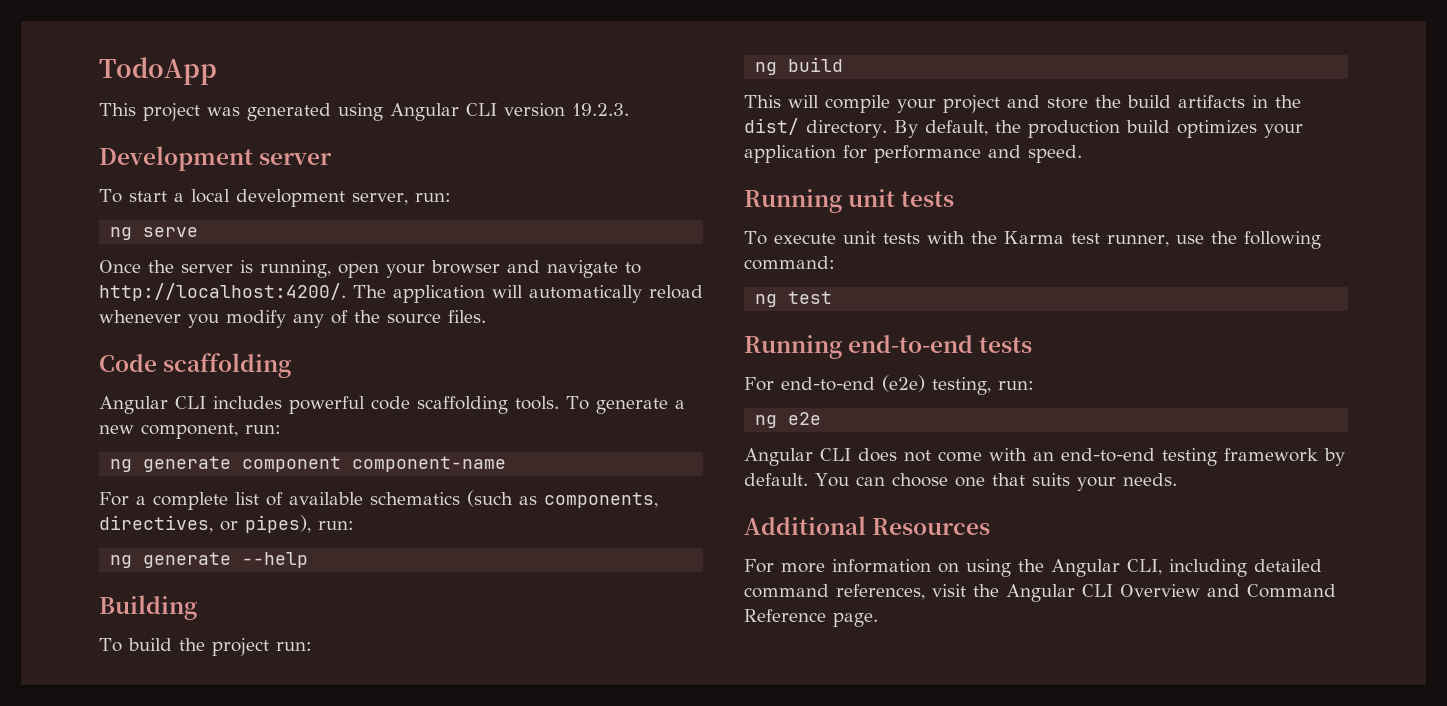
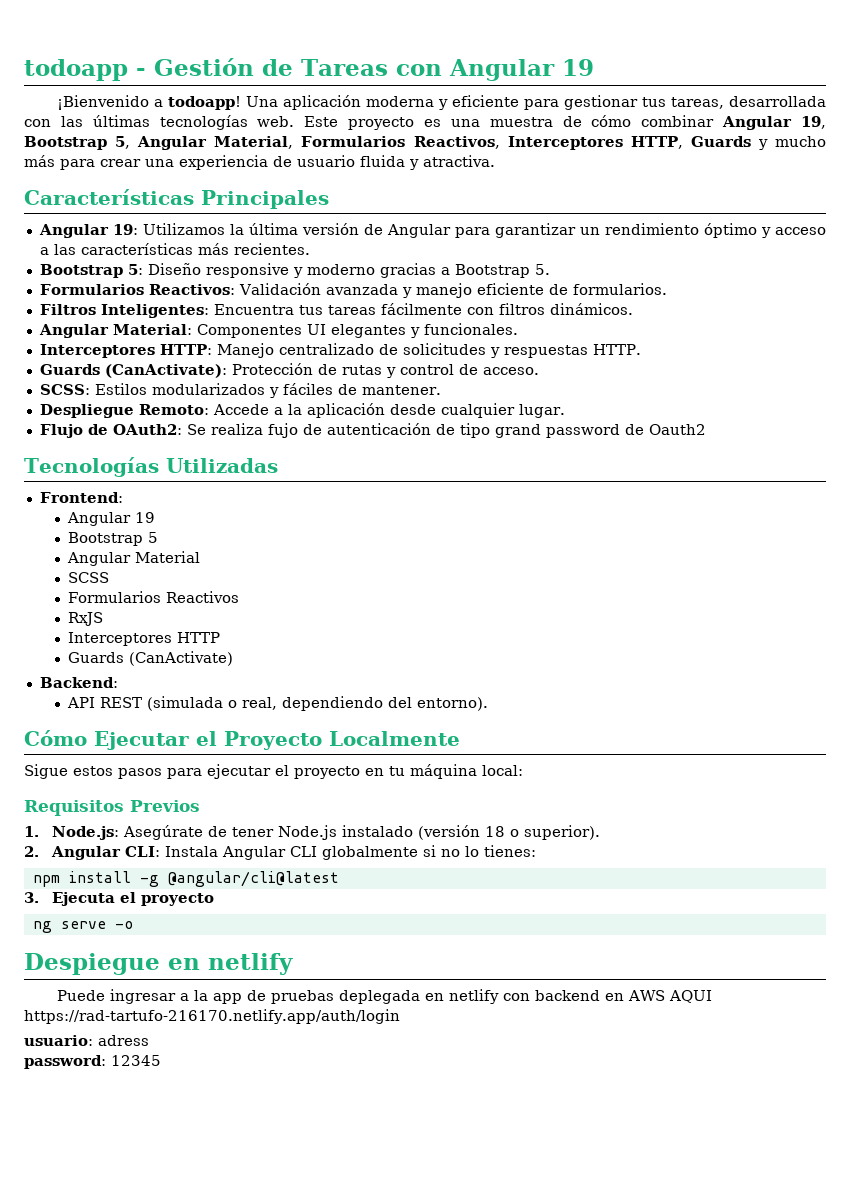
[99,57,217,85] [99,103,629,121] [99,146,333,171] [99,189,451,207] [110,227,199,240] [99,260,641,278] [99,283,703,303] [99,310,486,328] [99,353,292,378] [99,396,685,414] [99,423,281,439] [110,456,507,472] [99,490,658,510] [99,515,354,533] [110,552,309,568] [99,595,197,620] [99,638,312,656] [755,57,844,75] [744,95,1301,113] [744,118,1303,138] [744,145,1082,163] [744,189,955,213] [744,231,1321,249] [744,256,835,270] [755,291,833,307] [744,335,1033,359] [744,375,1034,395] [755,412,822,428] [744,448,1345,466] [744,473,1177,491] [744,516,991,535] [744,559,1322,577] [744,584,1336,602] [744,609,878,627] TodoApp // This project was generated using Angular CLI version 19.2.3. // Development server // To start a local development server, run: // ng serve // Once the server is running, open your browser and navigate to http://localhost:4200/. The application will automatically reload whenever you modify any of the source files. // Code scaffolding // Angular CLI includes powerful code scaffolding tools. To generate a new component, run: // ng generate component component-name // For a complete list of available schematics (such as components, directives, or pipes), run: // ng generate --help // Building // To build the project run: // ng build // This will compile your project and store the build artifacts in the dist/ directory. By default, the production build optimizes your application for performance and speed. // Running unit tests // To execute unit tests with the Karma test runner, use the following command: // ng test // Running end-to-end tests // For end-to-end (e2e) testing, run: // ng e2e // Angular CLI does not come with an end-to-end testing framework by default. You can choose one that suits your needs. // Additional Resources // For more information on using the Angular CLI, including detailed command references, visit the Angular CLI Overview and Command Reference page. -> [24,58,594,81] [56,95,827,110] [24,115,826,130] [24,136,827,150] [24,155,495,170] [24,189,329,209] [38,223,826,238] [39,243,310,255] [39,263,550,278] [39,283,667,298] [39,303,633,318] [38,323,518,338] [39,343,641,358] [39,363,539,378] [39,383,441,398] [39,403,565,418] [39,423,706,438] [24,457,278,477] [39,492,123,503] [66,512,155,526] [67,532,158,546] [66,551,200,566] [67,572,109,583] [67,591,239,603] [67,612,103,626] [67,632,220,646] [67,651,233,666] [39,677,118,688] [66,696,488,711] [24,730,460,750] [24,764,523,779] [24,800,200,816] [24,825,600,840] [24,845,536,860] [32,871,339,887] [24,892,214,906] [32,921,133,933] [24,953,293,975] [56,989,712,1004] [24,1009,400,1024] [24,1035,149,1046] [24,1055,161,1069] todoapp - Gestión de Tareas con Angular 19 // ¡Bienvenido a todoapp! Una aplicación moderna y eficiente para gestionar tus tareas, desarrollada con las últimas tecnologías web. Este proyecto es una muestra de cómo combinar Angular 19, Bootstrap 5, Angular Material, Formularios Reactivos, Interceptores HTTP, Guards y mucho más para crear una experiencia de usuario fluida y atractiva. // Características Principales // Angular 19: Utilizamos la última versión de Angular para garantizar un rendimiento óptimo y acceso a las características más recientes. // Bootstrap 5: Diseño responsive y moderno gracias a Bootstrap 5. // Formularios Reactivos: Validación avanzada y manejo eficiente de formularios. // Filtros Inteligentes: Encuentra tus tareas fácilmente con filtros dinámicos. // Angular Material: Componentes UI elegantes y funcionales. // Interceptores HTTP: Manejo centralizado de solicitudes y respuestas HTTP. // Guards (CanActivate): Protección de rutas y control de acceso. // SCSS: Estilos modularizados y fáciles de mantener. // Despliegue Remoto: Accede a la aplicación desde cualquier lugar. // Flujo de OAuth2: Se realiza fujo de autenticación de tipo grand password de Oauth2 // Tecnologías Utilizadas // Frontend: // Angular 19 // Bootstrap 5 // Angular Material // SCSS // Formularios Reactivos // RxJS // Interceptores HTTP // Guards (CanActivate) // Backend: // API REST (simulada o real, dependiendo del entorno). // Cómo Ejecutar el Proyecto Localmente // Sigue estos pasos para ejecutar el proyecto en tu máquina local: // Requisitos Previos // 1. Node.js: Asegúrate de tener Node.js instalado (versión 18 o superior). // 2. Angular CLI: Instala Angular CLI globalmente si no lo tienes: // npm install -g @angular/cli@latest // 3. Ejecuta el proyecto // ng serve -o // Despiegue en netlify // Puede ingresar a la app de pruebas deplegada en netlify con backend en AWS AQUI https://rad-tartufo-216170.netlify.app/auth/login // usuario: adress // password: 12345

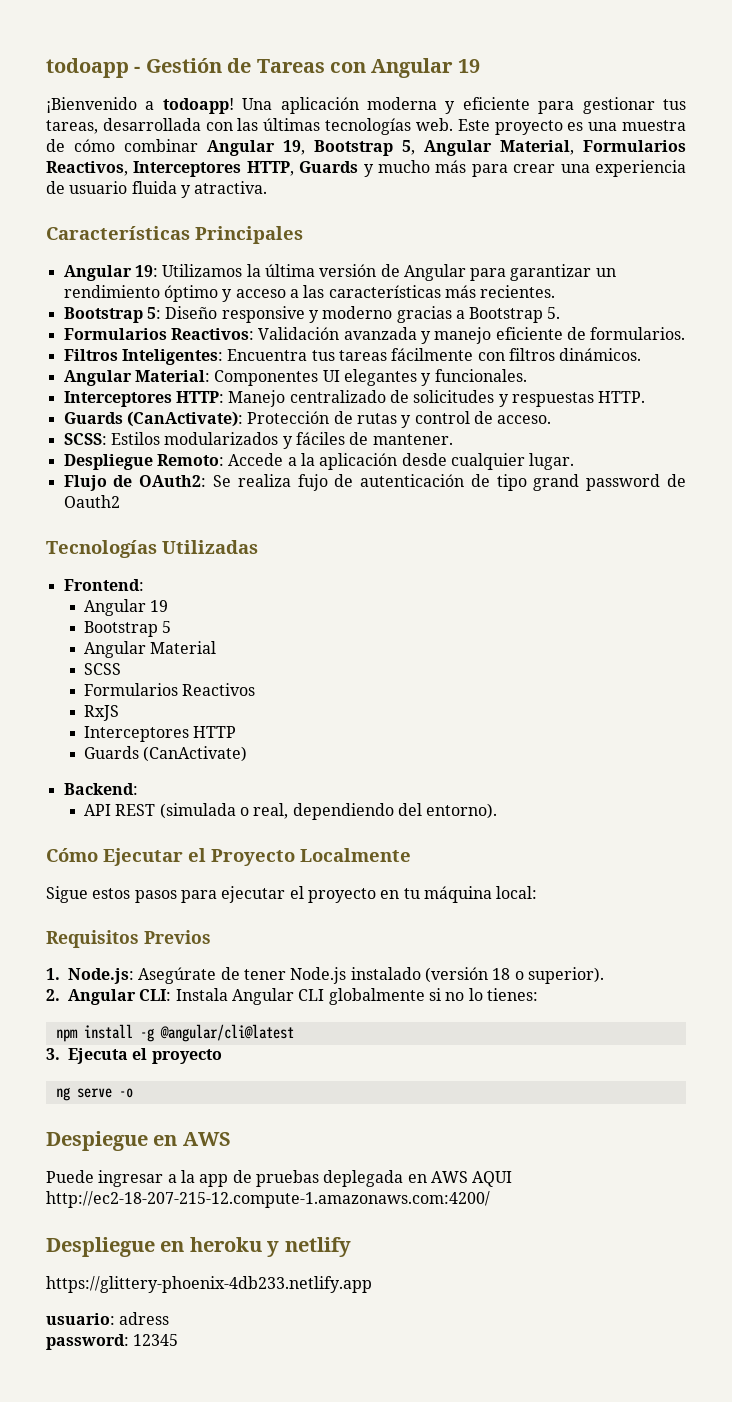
[208,953,293,975] netlify -> [182,1132,231,1146] AWS
[448,989,712,1004] [24,1009,400,1024] netlify con backend en AWS AQUI https://rad-tartufo-216170.netlify.app/auth/login -> [430,1171,513,1187] [46,1191,490,1208] [46,1237,351,1257] [46,1276,372,1293] AWS AQUI http://ec2-18-207-215-12.compute-1.amazonaws.com:4200/ // Despliegue en heroku y netlify // https://glittery-phoenix-4db233.netlify.app

